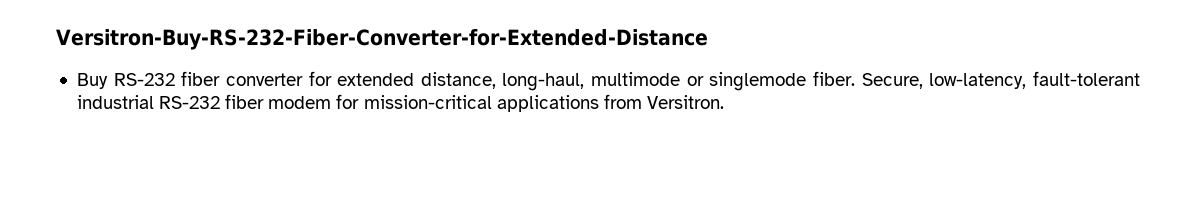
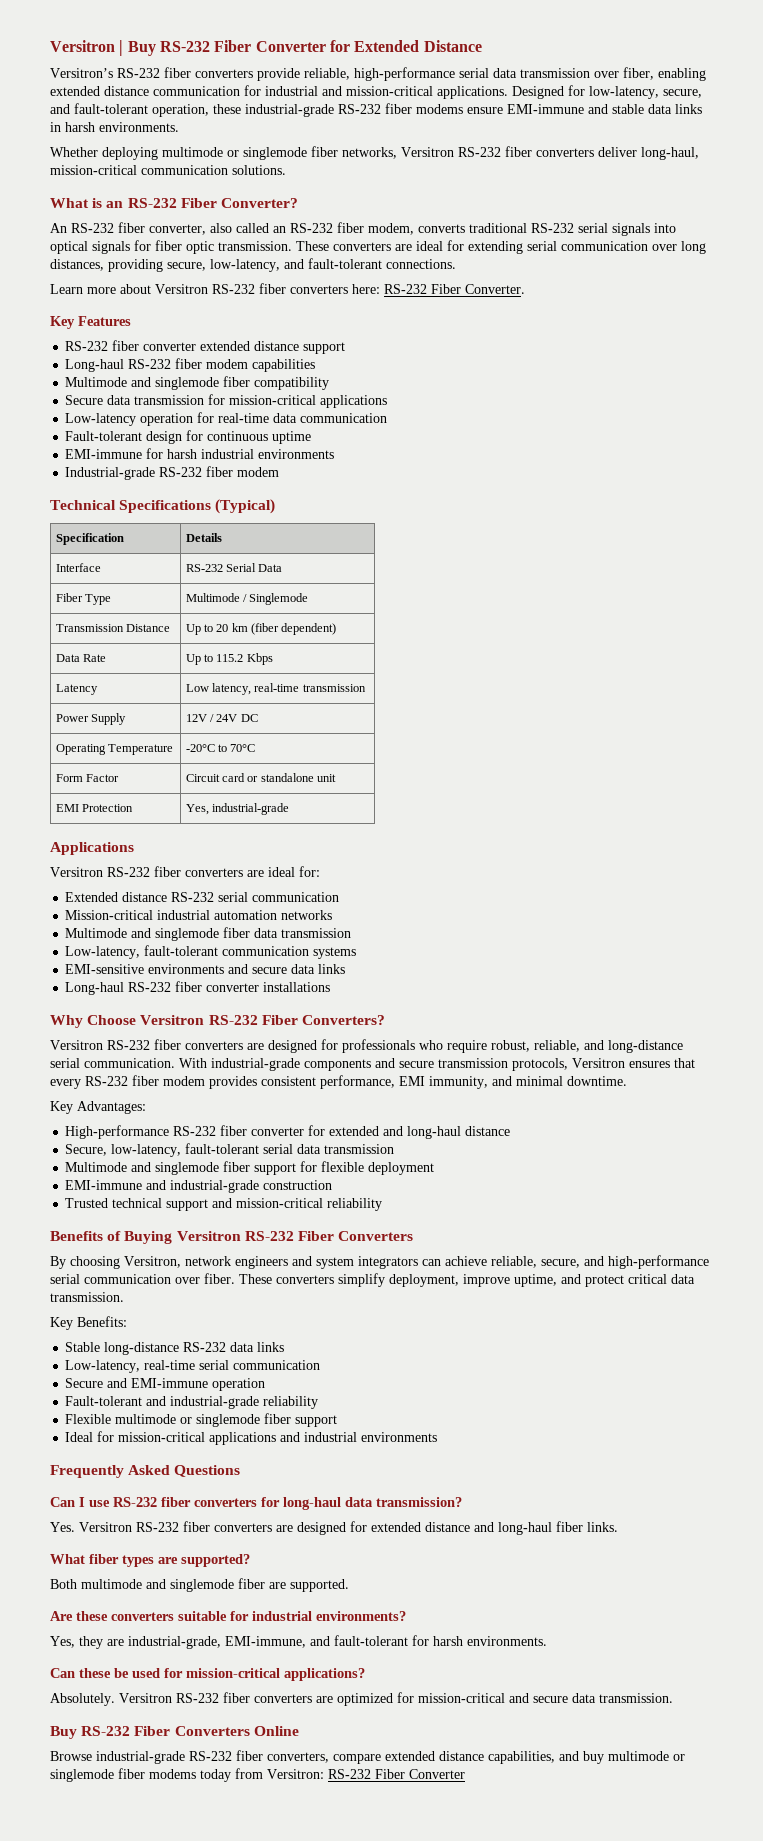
[56,29,708,50] [76,73,108,89] Versitron-Buy-RS-232-Fiber-Converter-for-Extended-Distance // Buy -> [50,40,482,56] [50,67,706,81] [50,85,702,99] [50,103,702,117] [50,122,179,132] [50,146,699,160] [50,165,286,175] [50,198,298,208] [50,222,676,236] [50,240,706,254] [50,258,456,272] [50,283,525,294] [50,316,131,329] [65,340,346,354] [65,358,316,372] [65,376,330,390] [65,394,388,408] [65,412,388,426] [65,430,312,444] [65,448,335,459] [65,466,280,480] [50,499,276,514] [55,533,124,545] [185,533,222,542] [55,563,101,572] [185,563,283,572] [55,593,111,605] [185,593,309,605] [55,624,170,632] [185,623,337,635] [55,654,106,662] [185,653,273,665] [55,684,98,695] [185,683,366,695] [55,713,126,725] [185,714,258,722] [55,744,173,755] [185,744,256,752] [55,774,119,782] [185,773,337,782] [55,804,133,812] [185,803,289,815] [50,842,134,855] [50,866,320,877] [65,892,340,902] [65,910,333,920] [65,927,352,941] [65,945,357,959] [65,964,346,974] [65,981,331,995] [50,1015,385,1028] [50,1039,683,1053] [50,1058,695,1071] [50,1075,627,1089] [50,1101,146,1114] [65,1125,170,1139] Versitron | Buy RS-232 Fiber Converter for Extended Distance // Versitron’s RS-232 fiber converters provide reliable, high-performance serial data transmission over fiber, enabling extended distance communication for industrial and mission-critical applications. Designed for low-latency, secure, and fault-tolerant operation, these industrial-grade RS-232 fiber modems ensure EMI-immune and stable data links in harsh environments. // Whether deploying multimode or singlemode fiber networks, Versitron RS-232 fiber converters deliver long-haul, mission-critical communication solutions. // What is an RS-232 Fiber Converter? // An RS-232 fiber converter, also called an RS-232 fiber modem, converts traditional RS-232 serial signals into optical signals for fiber optic transmission. These converters are ideal for extending serial communication over long distances, providing secure, low-latency, and fault-tolerant connections. // Learn more about Versitron RS-232 fiber converters here: RS-232 Fiber Converter. // Key Features // RS-232 fiber converter extended distance support // Long-haul RS-232 fiber modem capabilities // Multimode and singlemode fiber compatibility // Secure data transmission for mission-critical applications // Low-latency operation for real-time data communication // Fault-tolerant design for continuous uptime // EMI-immune for harsh industrial environments // Industrial-grade RS-232 fiber modem // Technical Specifications (Typical) // Specification | Details // Interface | RS-232 Serial Data // Fiber Type | Multimode / Singlemode // Transmission Distance | Up to 20 km (fiber dependent) // Data Rate | Up to 115.2 Kbps // Latency | Low latency, real-time transmission // Power Supply | 12V / 24V DC // Operating Temperature | -20°C to 70°C // Form Factor | Circuit card or standalone unit // EMI Protection | Yes, industrial-grade // Applications // Versitron RS-232 fiber converters are ideal for: // Extended distance RS-232 serial communication // Mission-critical industrial automation networks // Multimode and singlemode fiber data transmission // Low-latency, fault-tolerant communication systems // EMI-sensitive environments and secure data links // Long-haul RS-232 fiber converter installations // Why Choose Versitron RS-232 Fiber Converters? // Versitron RS-232 fiber converters are designed for professionals who require robust, reliable, and long-distance serial communication. With industrial-grade components and secure transmission protocols, Versitron ensures that every RS-232 fiber modem provides consistent performance, EMI immunity, and minimal downtime. // Key Advantages: // High-performance
[420,71,1140,91] [76,94,724,112] distance, long-haul, multimode or singlemode fiber. Secure, low-latency, fault-tolerant industrial RS-232 fiber modem for mission-critical applications from Versitron. -> [383,1126,511,1139] [65,1143,395,1157] [65,1161,435,1175] [65,1180,333,1193] [65,1198,383,1211] [50,1231,414,1244] [50,1255,709,1269] [50,1273,695,1287] [50,1292,124,1302] [50,1316,127,1330] [65,1342,285,1355] [65,1360,321,1373] [65,1378,266,1391] [65,1396,319,1409] [65,1413,338,1427] [65,1431,438,1445] [50,1465,241,1478] [50,1497,462,1510] [50,1521,618,1535] [50,1554,250,1567] [50,1578,349,1592] [50,1611,406,1621] [50,1635,547,1649] [50,1668,365,1681] [50,1692,673,1706] [50,1726,299,1739] [50,1750,685,1764] [50,1768,465,1782] and long-haul distance // Secure, low-latency, fault-tolerant serial data transmission // Multimode and singlemode fiber support for flexible deployment // EMI-immune and industrial-grade construction // Trusted technical support and mission-critical reliability // Benefits of Buying Versitron RS-232 Fiber Converters // By choosing Versitron, network engineers and system integrators can achieve reliable, secure, and high-performance serial communication over fiber. These converters simplify deployment, improve uptime, and protect critical data transmission. // Key Benefits: // Stable long-distance RS-232 data links // Low-latency, real-time serial communication // Secure and EMI-immune operation // Fault-tolerant and industrial-grade reliability // Flexible multimode or singlemode fiber support // Ideal for mission-critical applications and industrial environments // Frequently Asked Questions // Can I use RS-232 fiber converters for long-haul data transmission? // Yes. Versitron RS-232 fiber converters are designed for extended distance and long-haul fiber links. // What fiber types are supported? // Both multimode and singlemode fiber are supported. // Are these converters suitable for industrial environments? // Yes, they are industrial-grade, EMI-immune, and fault-tolerant for harsh environments. // Can these be used for mission-critical applications? // Absolutely. Versitron RS-232 fiber converters are optimized for mission-critical and secure data transmission. // Buy RS-232 Fiber Converters Online // Browse industrial-grade RS-232 fiber converters, compare extended distance capabilities, and buy multimode or singlemode fiber modems today from Versitron: RS-232 Fiber Converter

